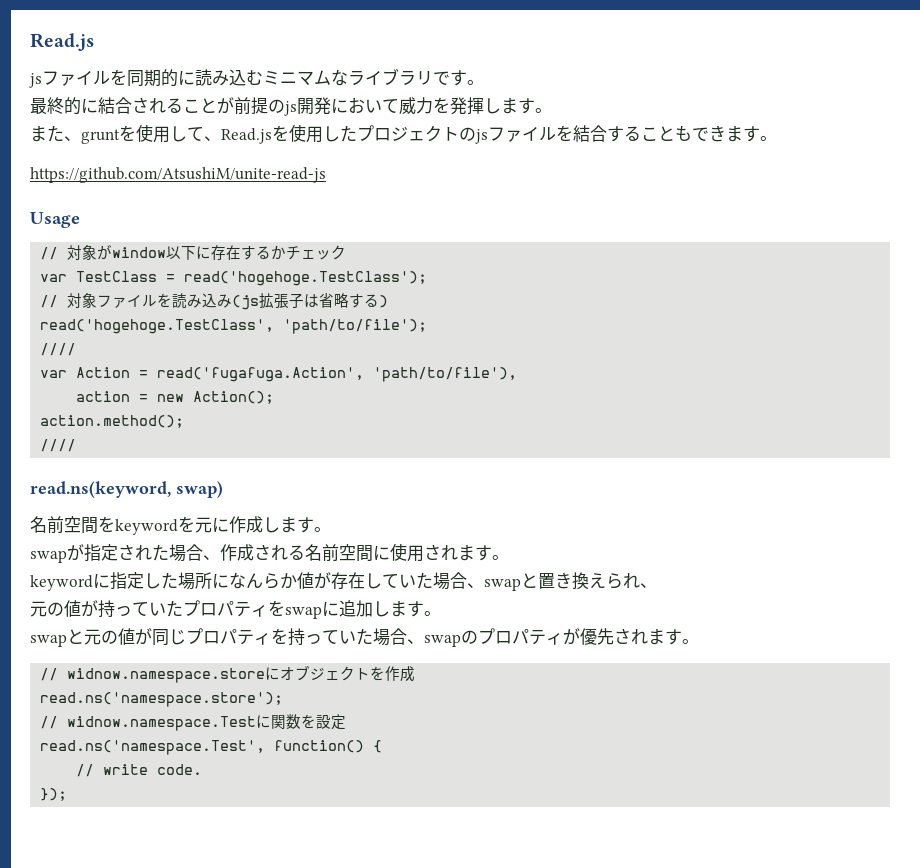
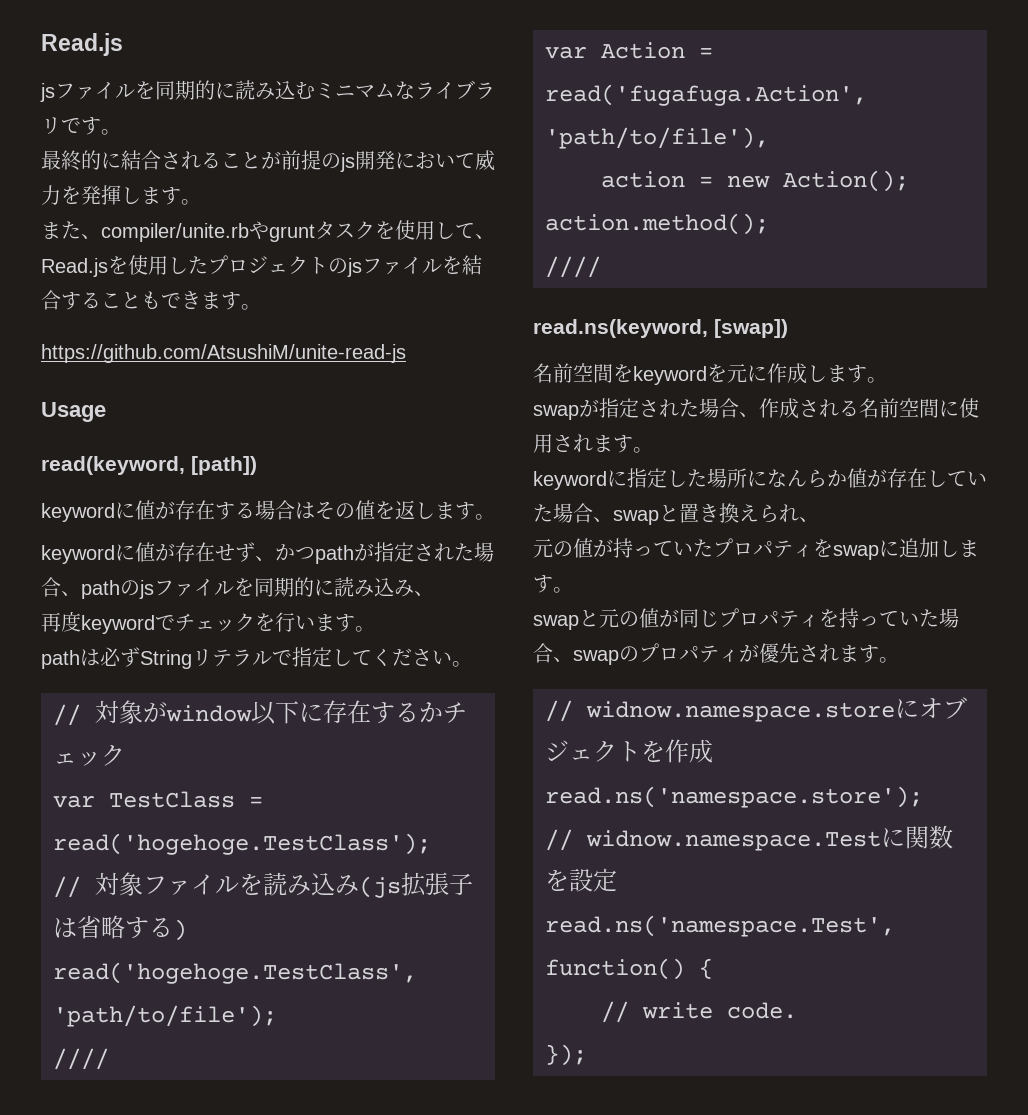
[81,129,120,144] grunt -> [101,221,375,242] compiler/unite.rbやgruntタスク
(80, 220) none -> [41,456,257,475] [41,500,495,522] [41,542,494,564] [41,577,434,599] [41,611,375,634] [41,647,472,669] // read(keyword, [path]) // keywordに値が存在する場合はその値を返します。 // keywordに値が存在せず、かつpathが指定された場合、pathのjsファイルを同期的に読み込み、 // 再度keywordでチェックを行います。 // pathは必ずStringリテラルで指定してください。
[176,481,223,498] swap) -> [714,319,788,338] [swap])

